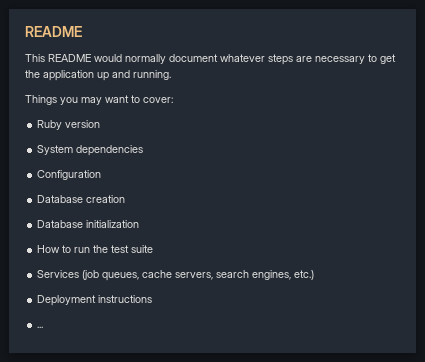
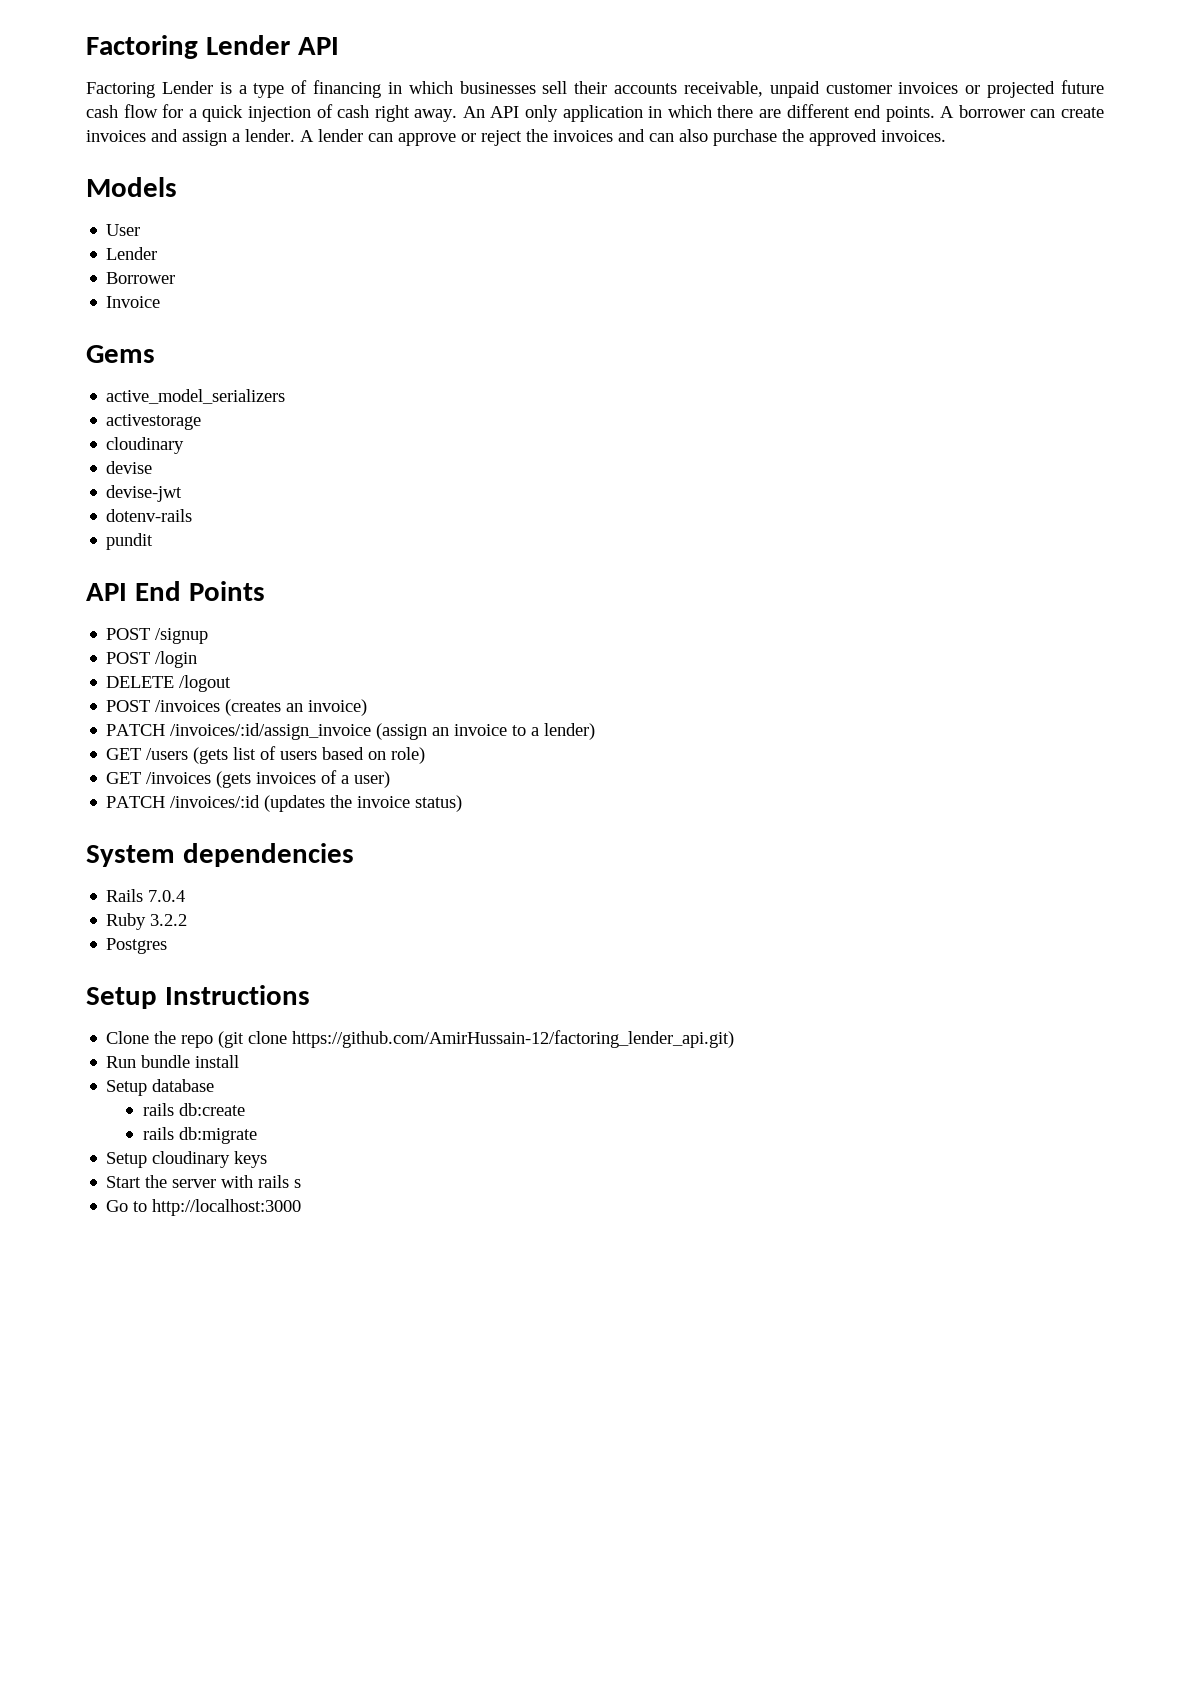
[25,26,82,37] [25,54,396,65] [25,70,171,81] [25,95,173,105] [37,120,101,130] [37,145,144,156] [37,170,102,180] [37,195,126,203] [37,220,140,228] [37,245,154,253] [37,270,315,281] [37,295,153,306] [37,326,44,328] README // This README would normally document whatever steps are necessary to get the application up and running. // Things you may want to cover: // Ruby version // System dependencies // Configuration // Database creation // Database initialization // How to run the test suite // Services (job queues, cache servers, search engines, etc.) // Deployment instructions // ... -> [86,35,339,59] [86,80,1105,98] [86,104,1105,122] [86,129,946,146] [86,177,177,197] [106,224,141,236] [106,247,158,260] [106,272,176,284] [106,296,161,308] [86,345,155,363] [106,389,286,404] [106,414,202,430] [106,437,185,454] [106,461,153,474] [106,485,183,502] [106,509,193,522] [106,533,154,550] [86,581,265,601] [106,628,209,644] [106,651,198,668] [106,675,232,692] [106,699,368,716] [106,723,596,740] [106,746,426,764] [106,770,391,788] [106,795,463,812] [86,843,354,867] [106,889,186,902] [106,913,188,930] [106,938,168,954] [86,985,310,1009] [106,1030,735,1048] [106,1055,240,1068] [106,1079,215,1096] [142,1103,245,1116] [142,1127,257,1144] [106,1151,268,1168] [106,1175,302,1188] [106,1199,302,1216] Factoring Lender API // Factoring Lender is a type of financing in which businesses sell their accounts receivable, unpaid customer invoices or projected future cash flow for a quick injection of cash right away. An API only application in which there are different end points. A borrower can create invoices and assign a lender. A lender can approve or reject the invoices and can also purchase the approved invoices. // Models // User // Lender // Borrower // Invoice // Gems // active_model_serializers // activestorage // cloudinary // devise // devise-jwt // dotenv-rails // pundit // API End Points // POST /signup // POST /login // DELETE /logout // POST /invoices (creates an invoice) // PATCH /invoices/:id/assign_invoice (assign an invoice to a lender) // GET /users (gets list of users based on role) // GET /invoices (gets invoices of a user) // PATCH /invoices/:id (updates the invoice status) // System dependencies // Rails 7.0.4 // Ruby 3.2.2 // Postgres // Setup Instructions // Clone the repo (git clone https://github.com/AmirHussain-12/factoring_lender_api.git) // Run bundle install // Setup database // rails db:create // rails db:migrate // Setup cloudinary keys // Start the server with rails s // Go to http://localhost:3000

